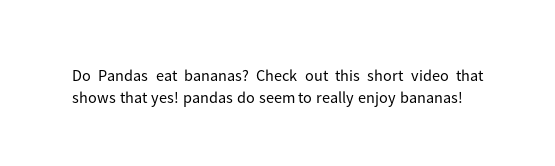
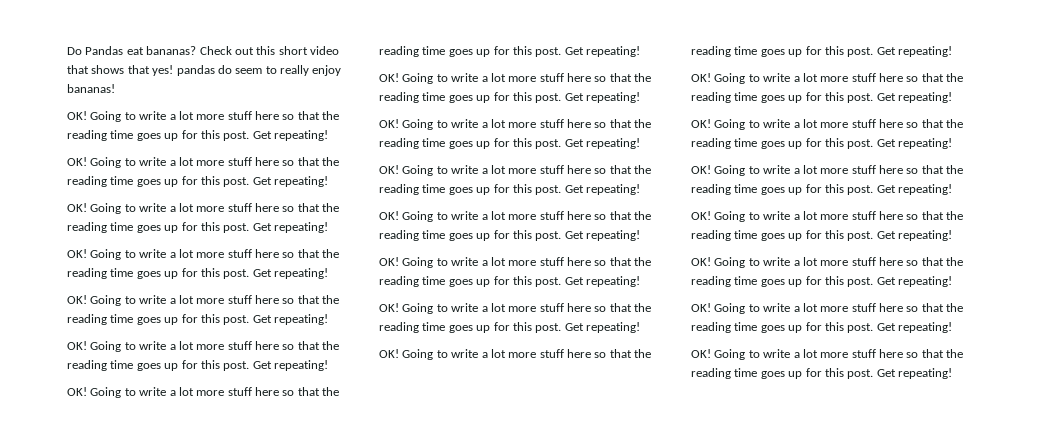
(464, 97) none -> [67,111,340,122] [67,130,328,141] [67,157,340,168] [67,176,328,187] [67,203,340,214] [67,222,328,233] [67,249,340,260] [67,268,328,279] [67,295,340,306] [67,314,328,325] [67,341,340,352] [67,360,328,371] [67,387,340,398] [379,46,640,57] [379,73,652,84] [379,92,640,103] [379,119,652,130] [379,138,640,149] [379,165,652,176] [379,184,640,195] [379,211,652,222] [379,230,640,241] [379,257,652,268] [379,276,640,287] [379,303,652,314] [379,322,640,333] [379,349,652,360] [691,46,952,57] [691,73,964,84] [691,92,952,103] [691,119,964,130] [691,138,952,149] [691,165,964,176] [691,184,952,195] [691,211,964,222] [691,230,952,241] [691,257,964,268] [691,276,952,287] [691,303,964,314] [691,322,952,333] [691,349,964,360] [691,368,952,379] // OK! Going to write a lot more stuff here so that the reading time goes up for this post. Get repeating! // OK! Going to write a lot more stuff here so that the reading time goes up for this post. Get repeating! // OK! Going to write a lot more stuff here so that the reading time goes up for this post. Get repeating! // OK! Going to write a lot more stuff here so that the reading time goes up for this post. Get repeating! // OK! Going to write a lot more stuff here so that the reading time goes up for this post. Get repeating! // OK! Going to write a lot more stuff here so that the reading time goes up for this post. Get repeating! // OK! Going to write a lot more stuff here so that the reading time goes up for this post. Get repeating! // OK! Going to write a lot more stuff here so that the reading time goes up for this post. Get repeating! // OK! Going to write a lot more stuff here so that the reading time goes up for this post. Get repeating! // OK! Going to write a lot more stuff here so that the reading time goes up for this post. Get repeating! // OK! Going to write a lot more stuff here so that the reading time goes up for this post. Get repeating! // OK! Going to write a lot more stuff here so that the reading time goes up for this post. Get repeating! // OK! Going to write a lot more stuff here so that the reading time goes up for this post. Get repeating! // OK! Going to write a lot more stuff here so that the reading time goes up for this post. Get repeating! // OK! Going to write a lot more stuff here so that the reading time goes up for this post. Get repeating! // OK! Going to write a lot more stuff here so that the reading time goes up for this post. Get repeating! // OK! Going to write a lot more stuff here so that the reading time goes up for this post. Get repeating! // OK! Going to write a lot more stuff here so that the reading time goes up for this post. Get repeating! // OK! Going to write a lot more stuff here so that the reading time goes up for this post. Get repeating! // OK! Going to write a lot more stuff here so that the reading time goes up for this post. Get repeating! // OK! Going to write a lot more stuff here so that the reading time goes up for this post. Get repeating!

